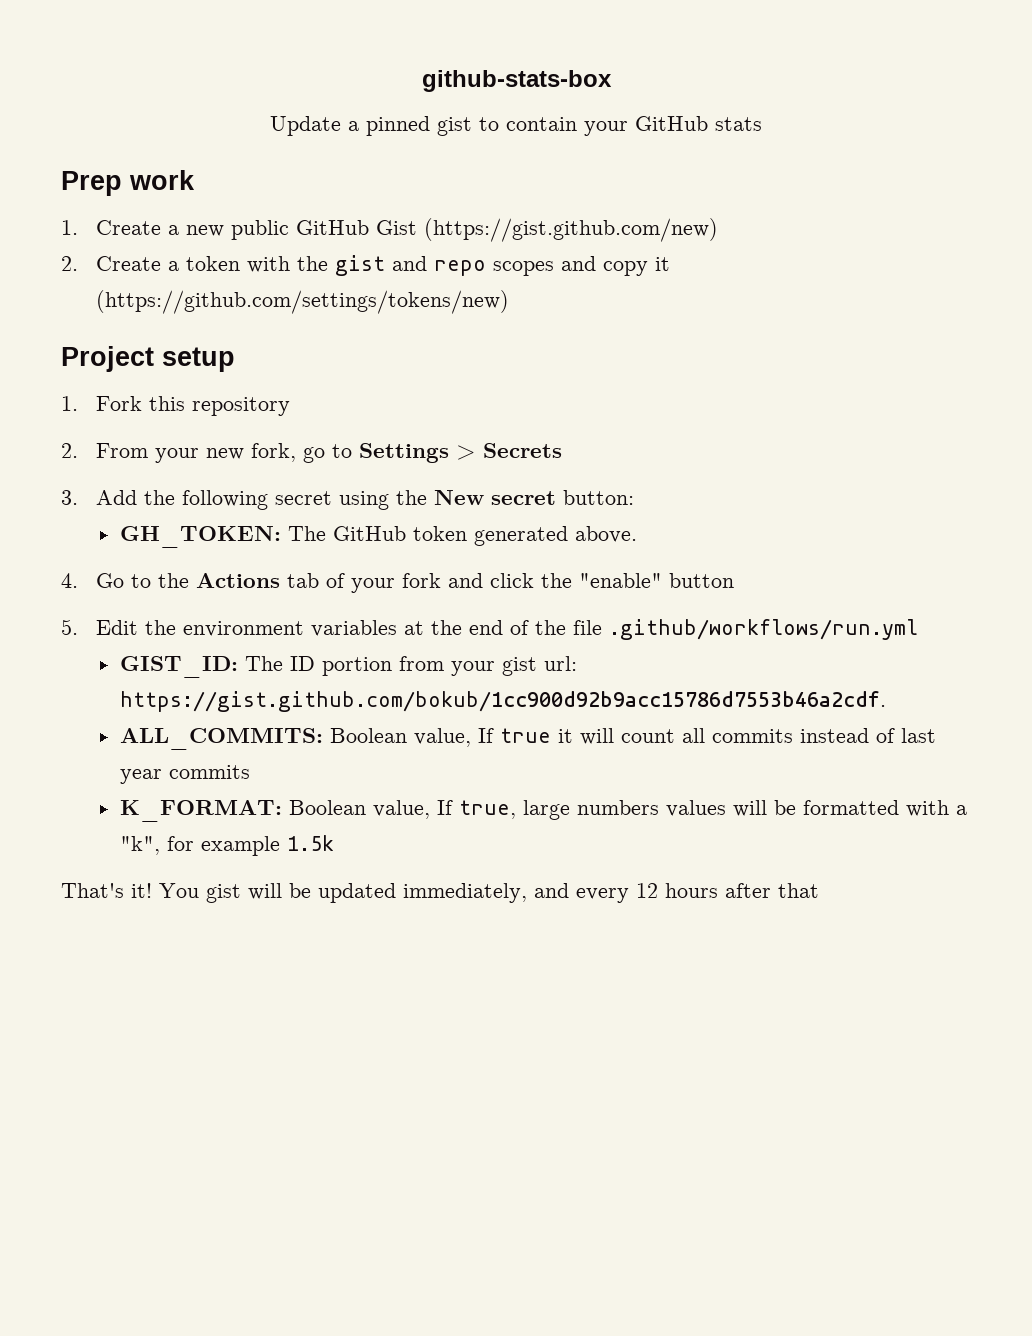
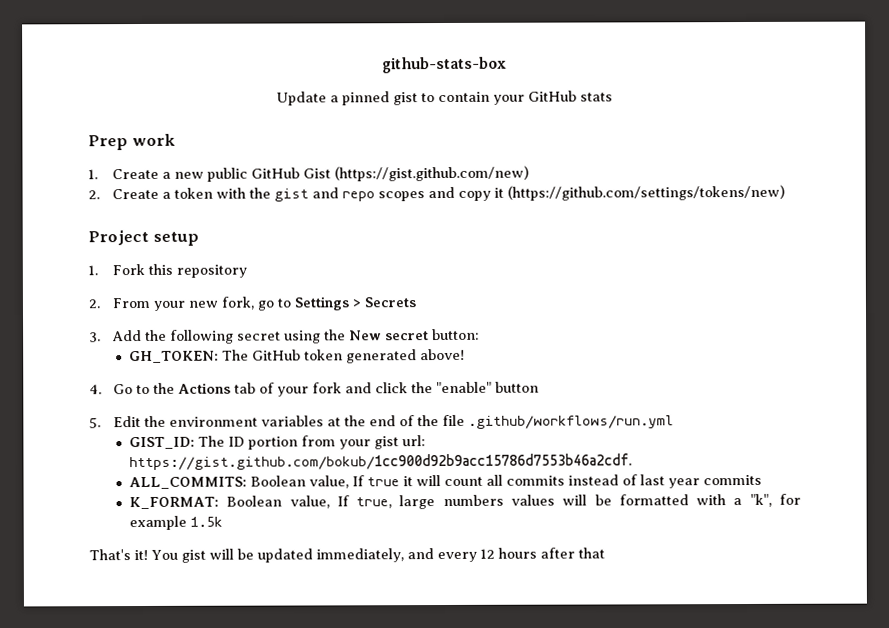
[574,526,637,543] above. -> [420,348,466,361] above!

